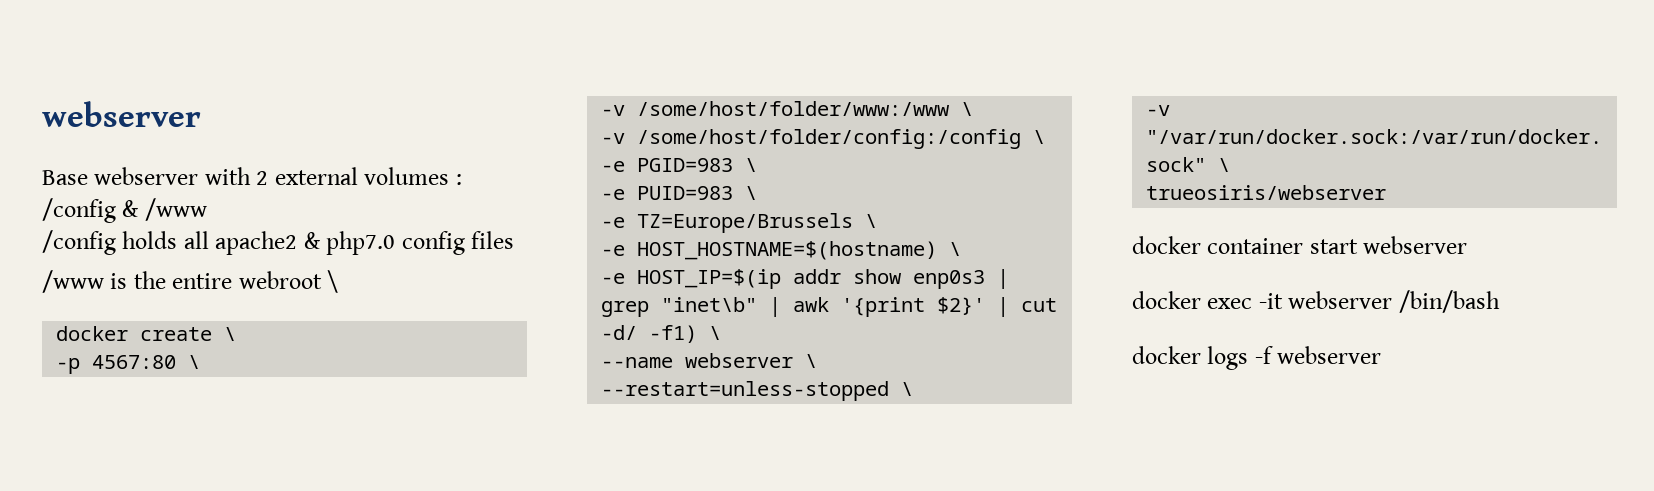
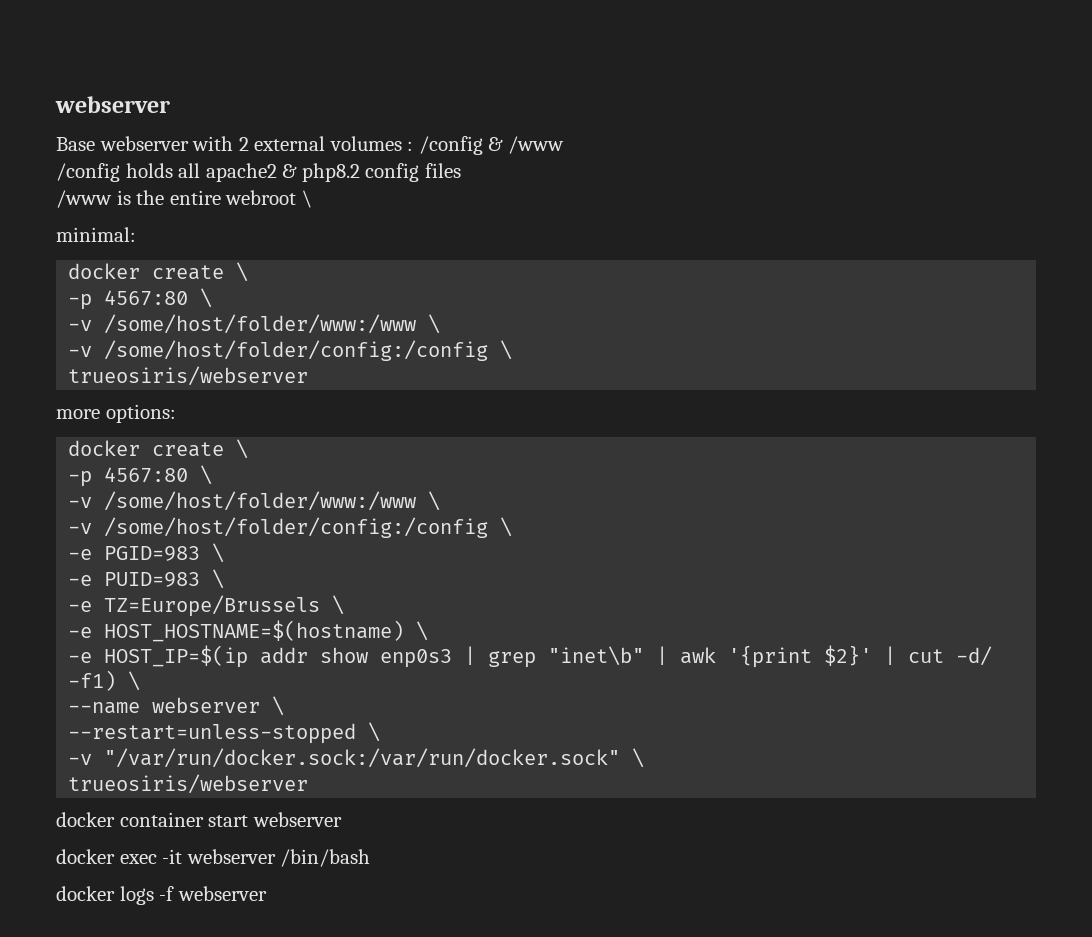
[326,231,396,255] php7.0 -> [301,163,360,182] php8.2
(339, 281) none -> [56,227,136,242] [68,262,249,282] [68,288,213,310] [68,314,441,334] [68,340,513,361] [68,366,309,386] [56,404,176,423] // minimal: // docker create \ // -p 4567:80 \ // -v /some/host/folder/www:/www \ // -v /some/host/folder/config:/config \ // trueosiris/webserver // more options:

